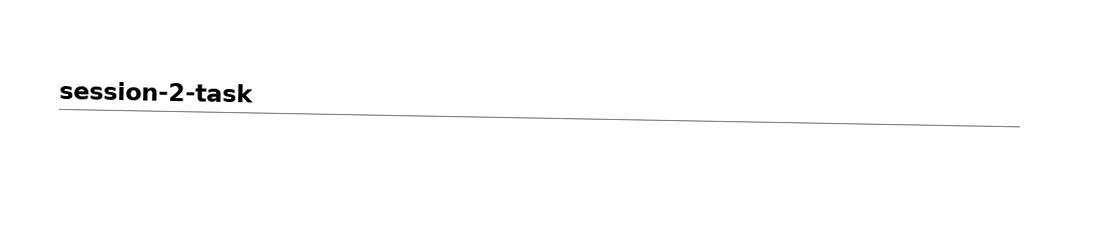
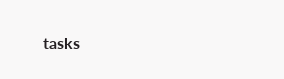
[59,80,254,103] session-2-task -> [43,38,80,49] tasks

